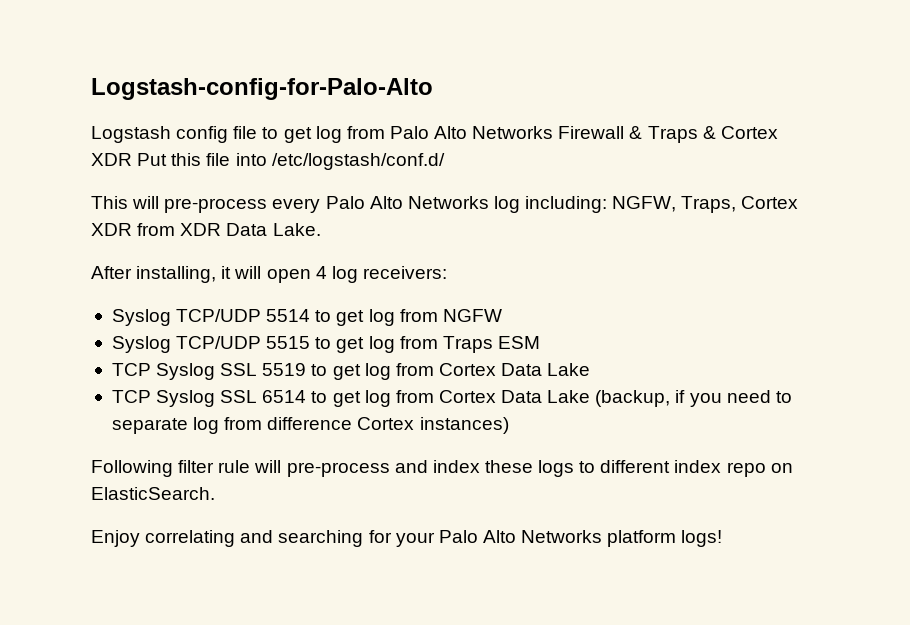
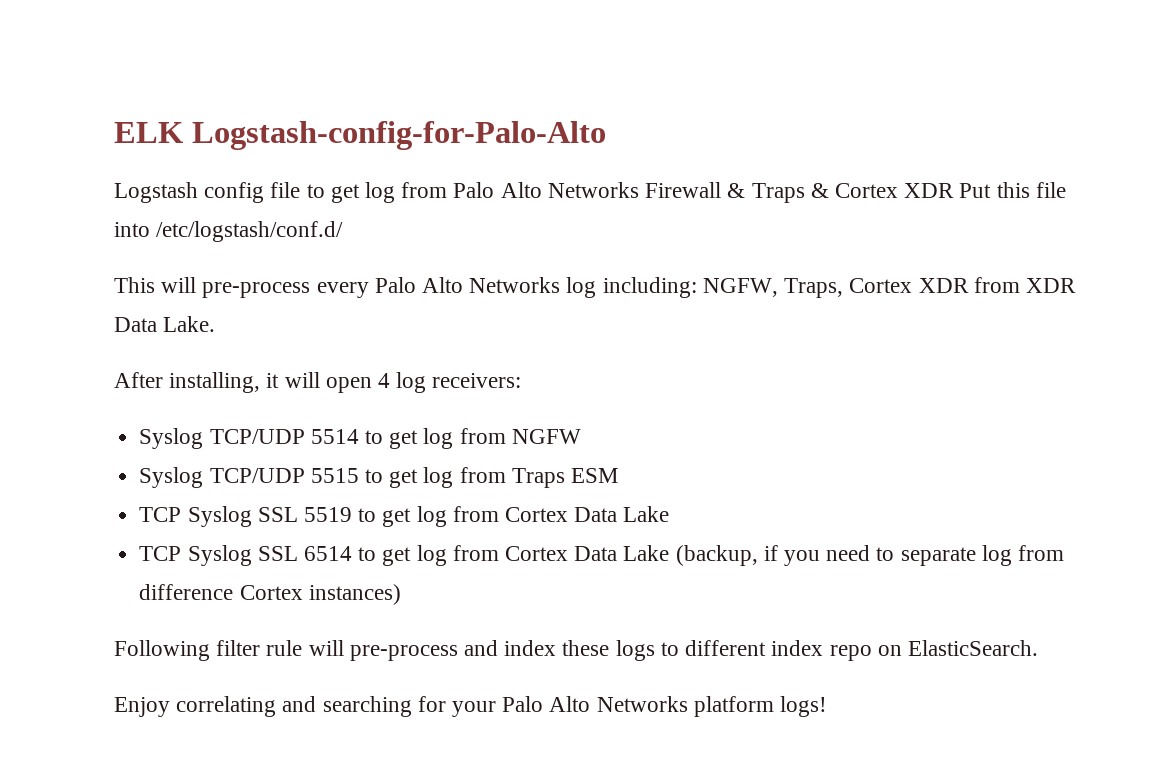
(91, 89) none -> [114,122,184,143] ELK

